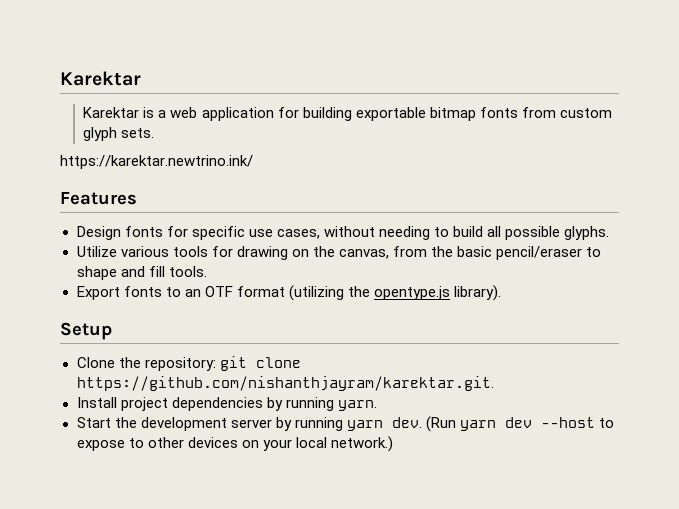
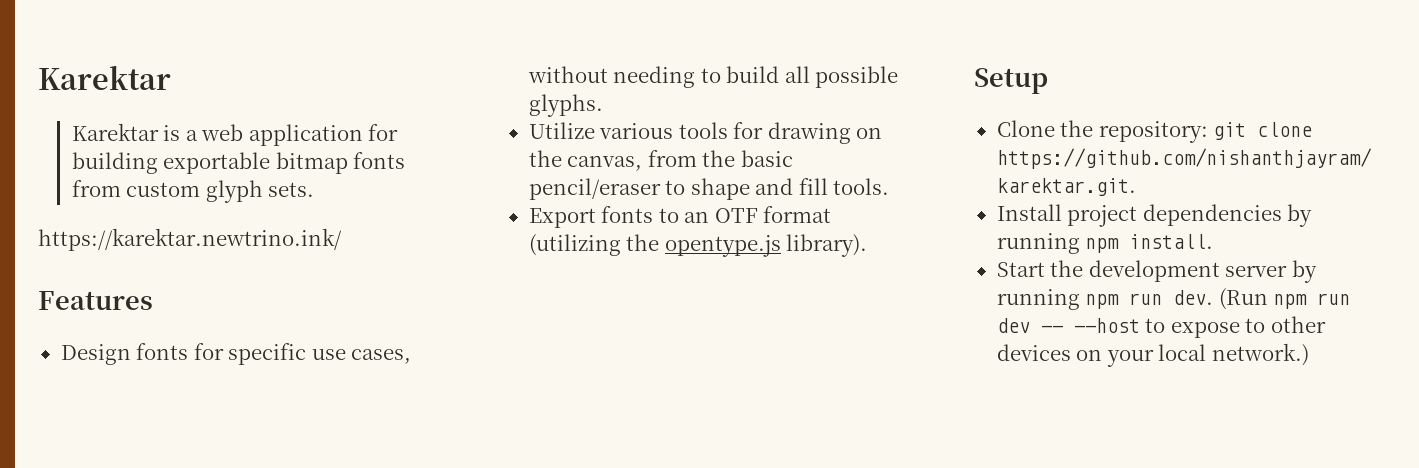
[337,400,377,411] yarn. -> [1085,234,1214,253] npm install.
[346,416,532,432] yarn dev. (Run yarn dev -> [1085,288,1351,310] [996,318,1063,333] npm run dev. (Run npm run dev --

